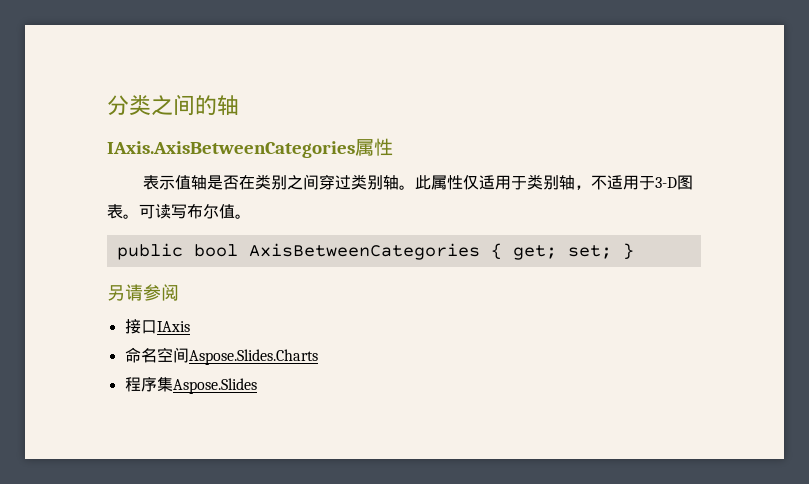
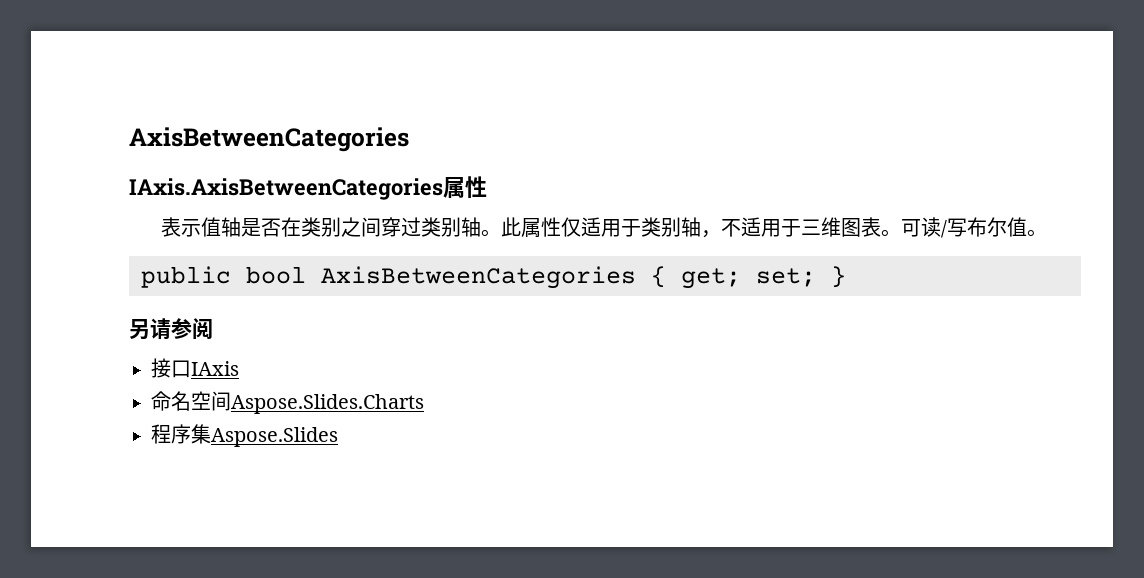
[107,94,239,116] 分类之间的轴 -> [129,127,409,152] AxisBetweenCategories
[654,177,677,188] 3-D -> [800,217,841,237] 三维
(171, 211) none -> [940,220,947,238] /

